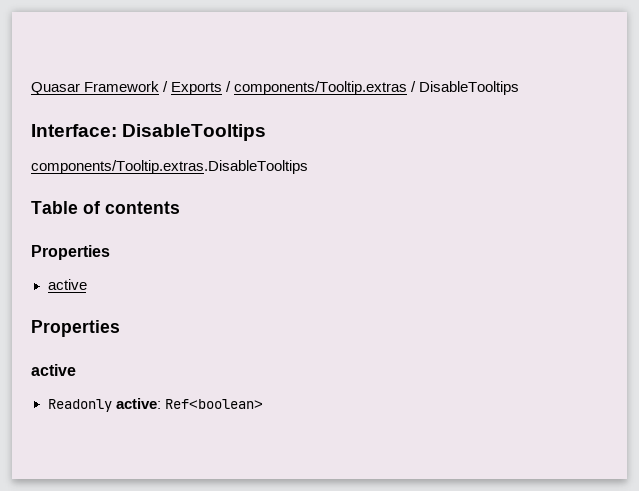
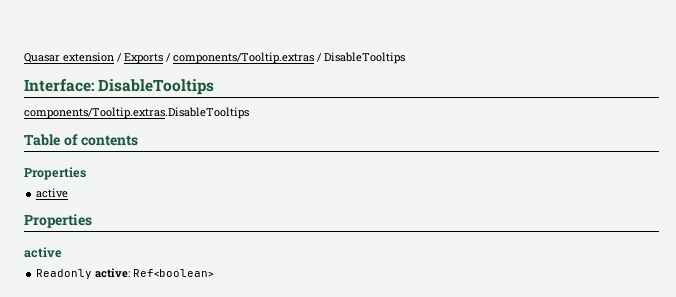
[84,81,160,92] Framework -> [63,52,114,62] extension

